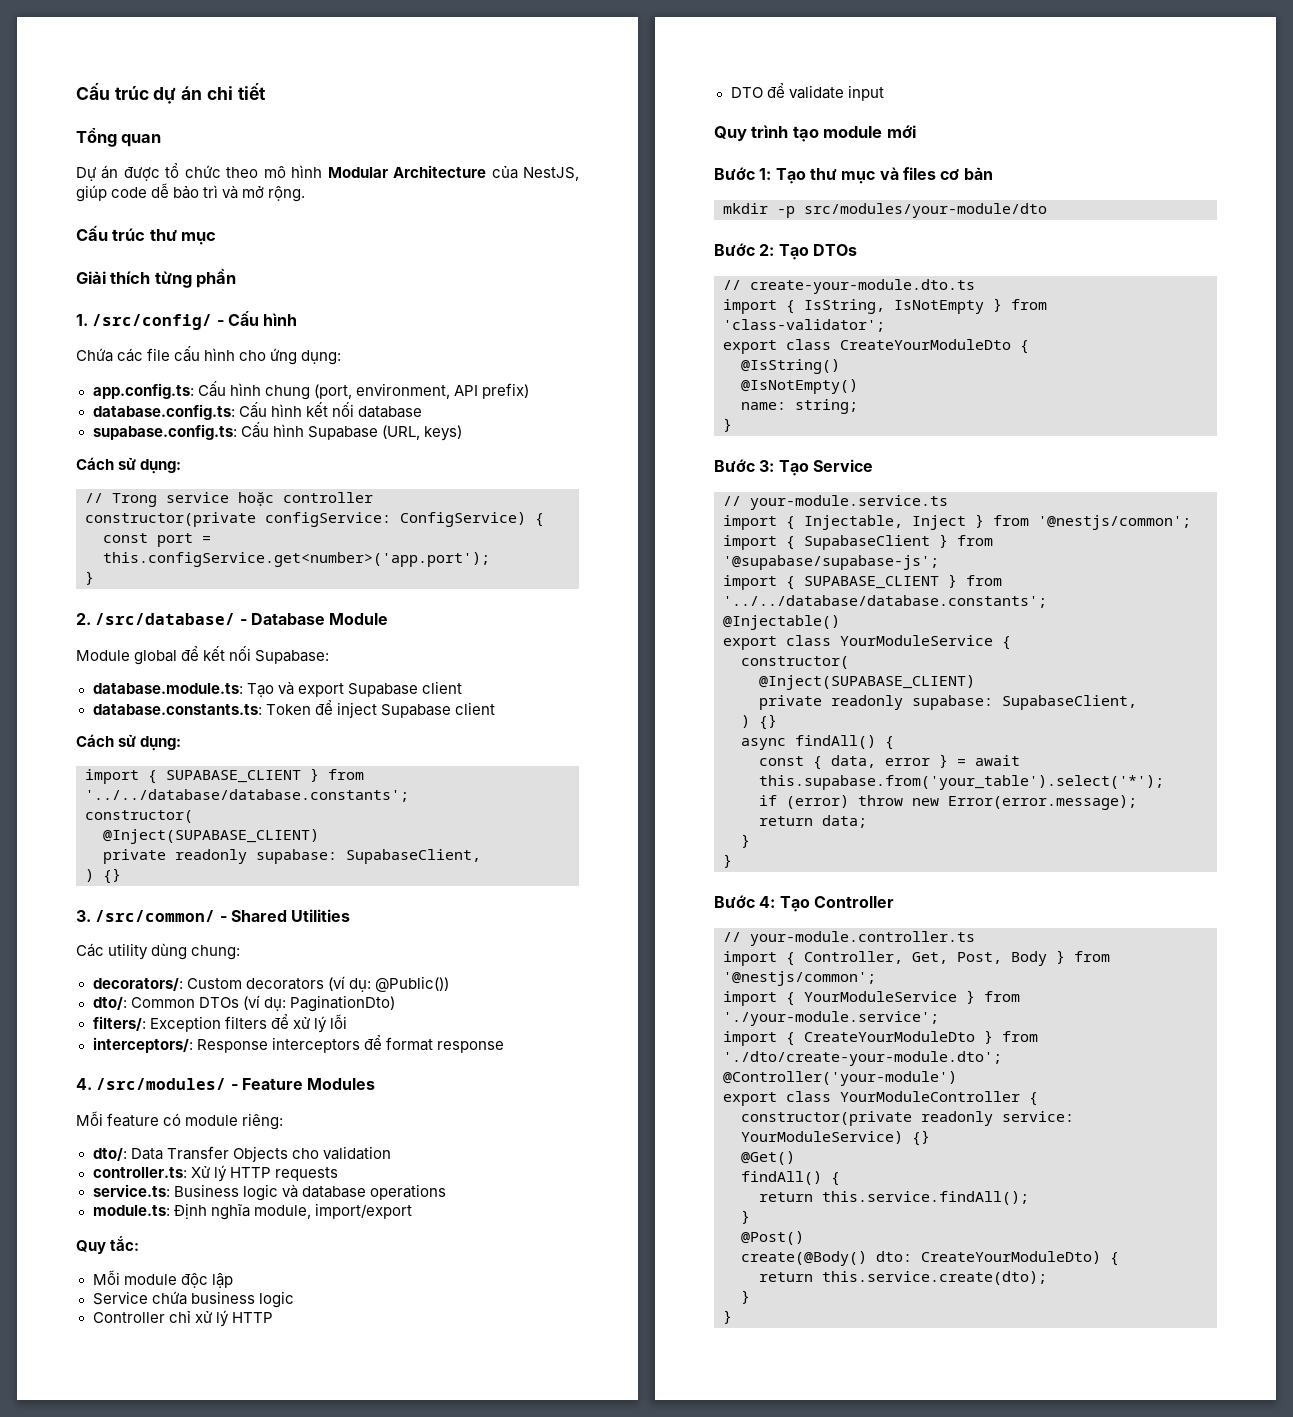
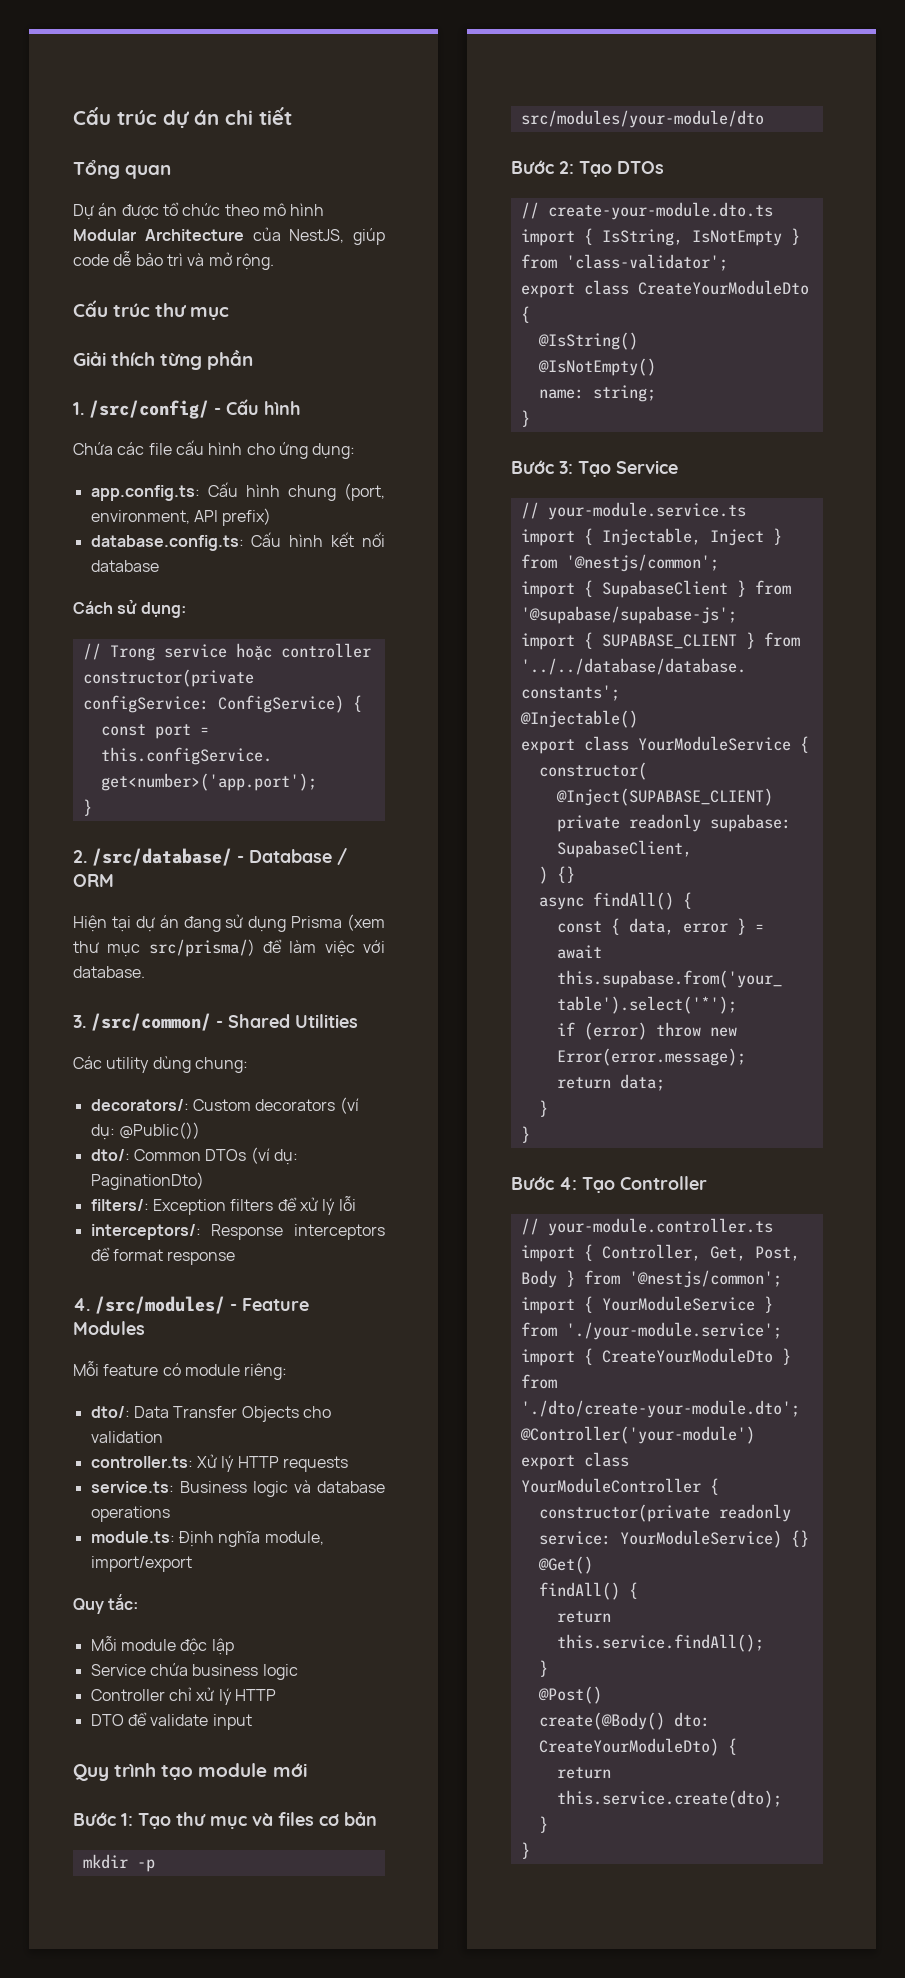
[92,422,462,441] // supabase.config.ts: Cấu hình Supabase (URL, keys) -> (159, 566) none
[329,613,389,625] [76,646,330,665] [92,681,462,698] [92,700,495,718] [76,734,182,751] [85,768,364,784] [85,789,409,802] [85,810,193,823] [103,829,319,844] [103,849,481,864] [85,868,121,884] Module // Module global để kết nối Supabase: // database.module.ts: Tạo và export Supabase client // database.constants.ts: Token để inject Supabase client // Cách sử dụng: // import { SUPABASE_CLIENT } from '../../database/database.constants'; // constructor( // @Inject(SUPABASE_CLIENT) // private readonly supabase: SupabaseClient, // ) {} -> [337,848,347,865] [73,874,114,887] [73,914,385,932] [73,939,385,957] [73,966,145,978] / ORM // Hiện tại dự án đang sử dụng Prisma (xem thư mục src/prisma/) để làm việc với database.

